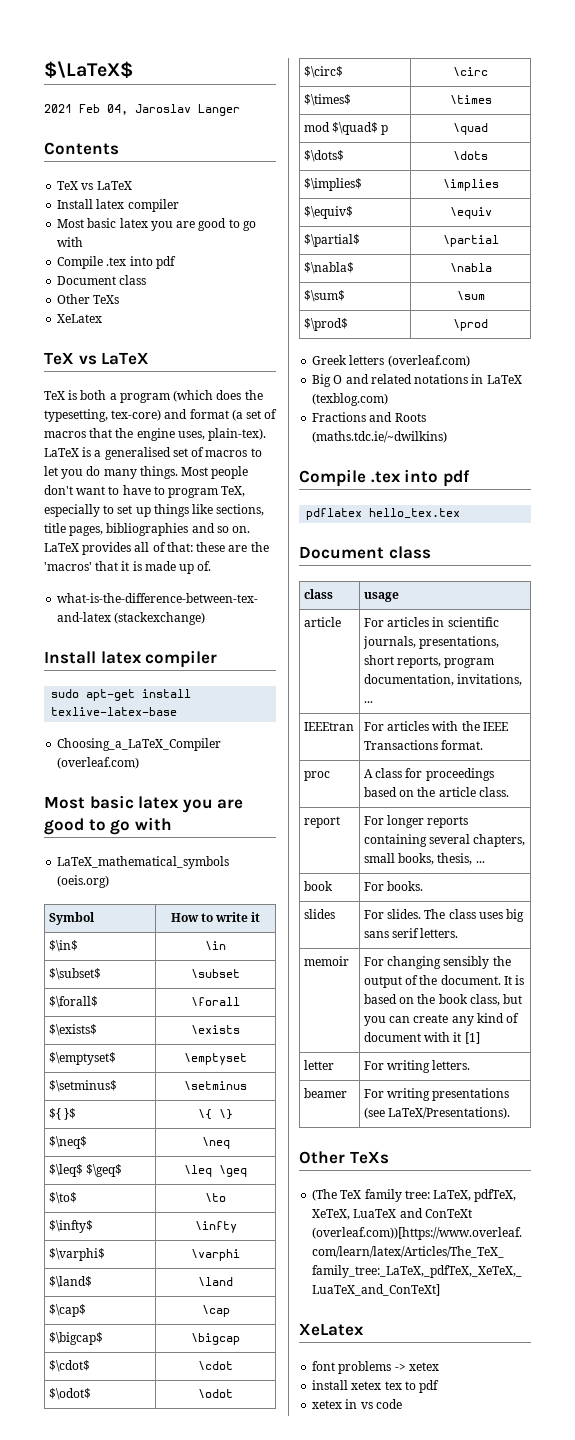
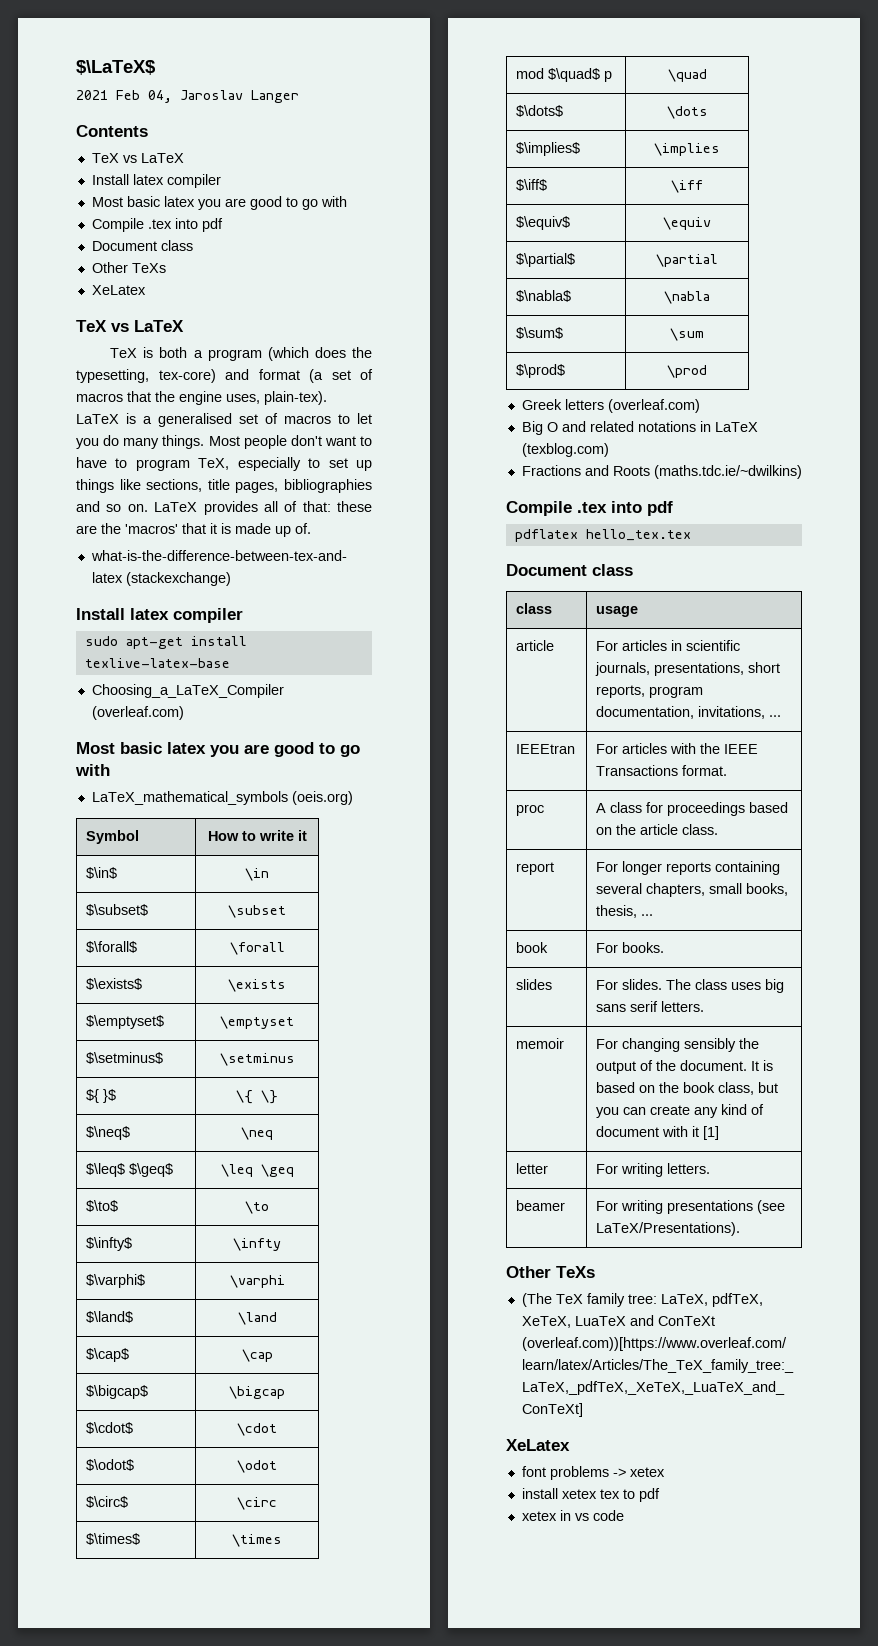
(499, 185) none -> [516,179,548,191] [671,180,703,193] // $\iff$ | \iff

